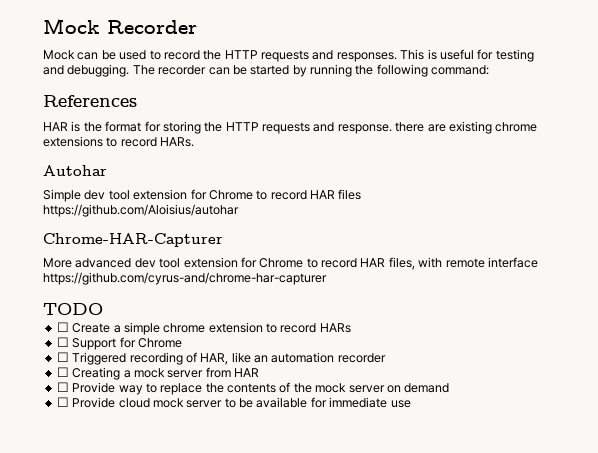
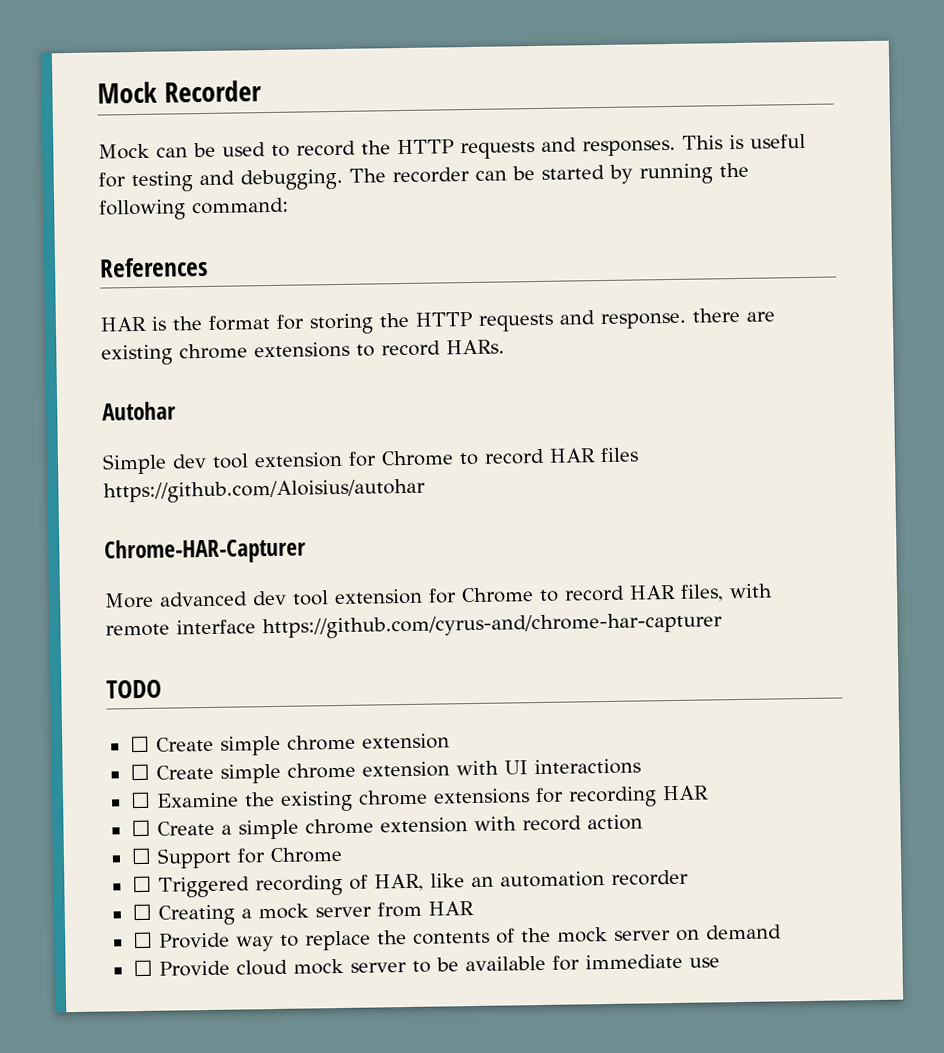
(103, 309) none -> [129,733,450,756] [129,758,641,784] [129,785,709,812] // ☐ Create simple chrome extension // ☐ Create simple chrome extension with UI interactions // ☐ Examine the existing chrome extensions for recording HAR
[266,323,351,333] to record HARs -> [473,814,643,832] with record action

